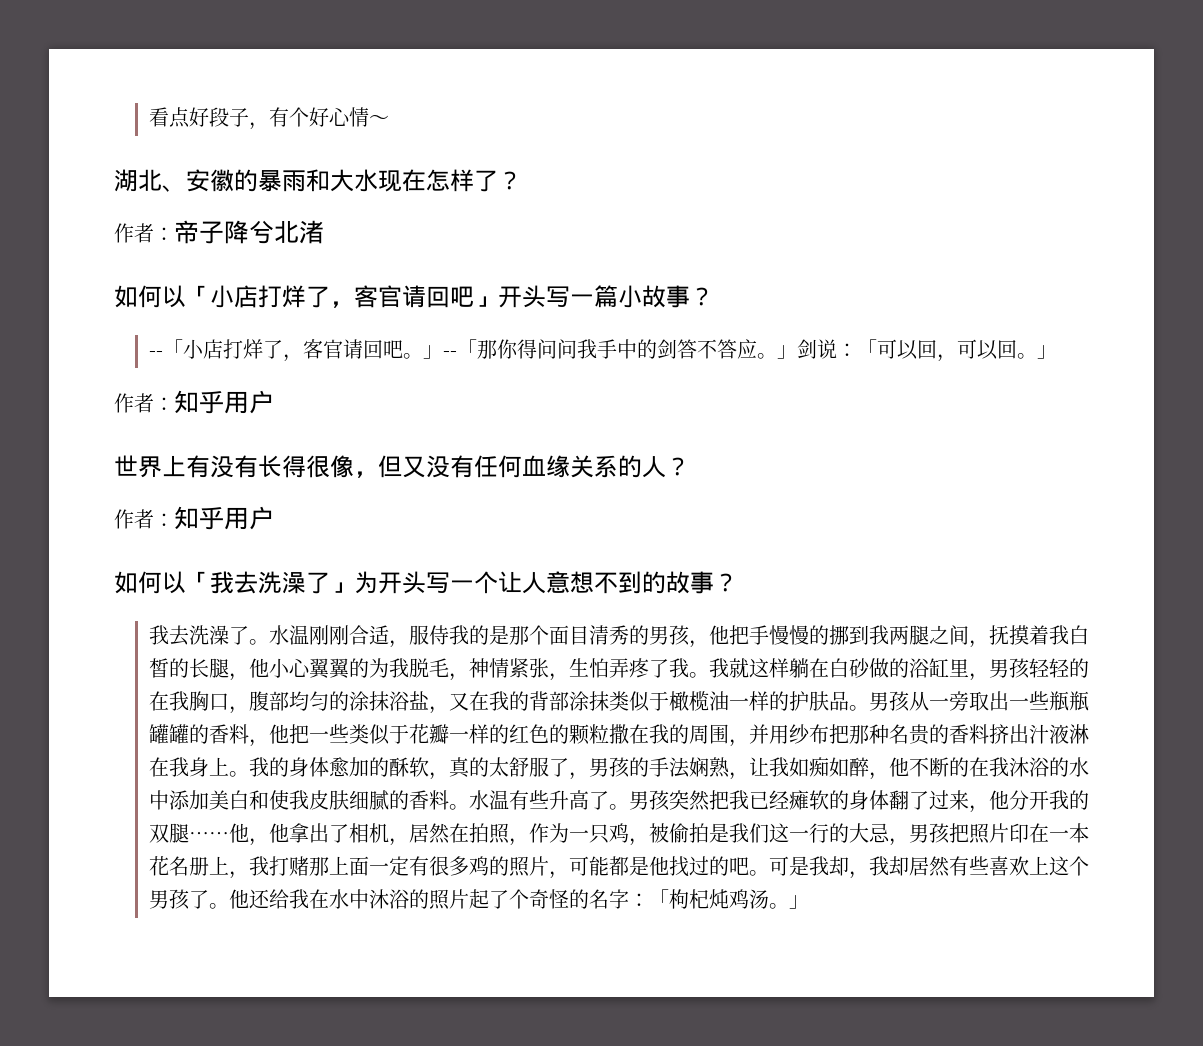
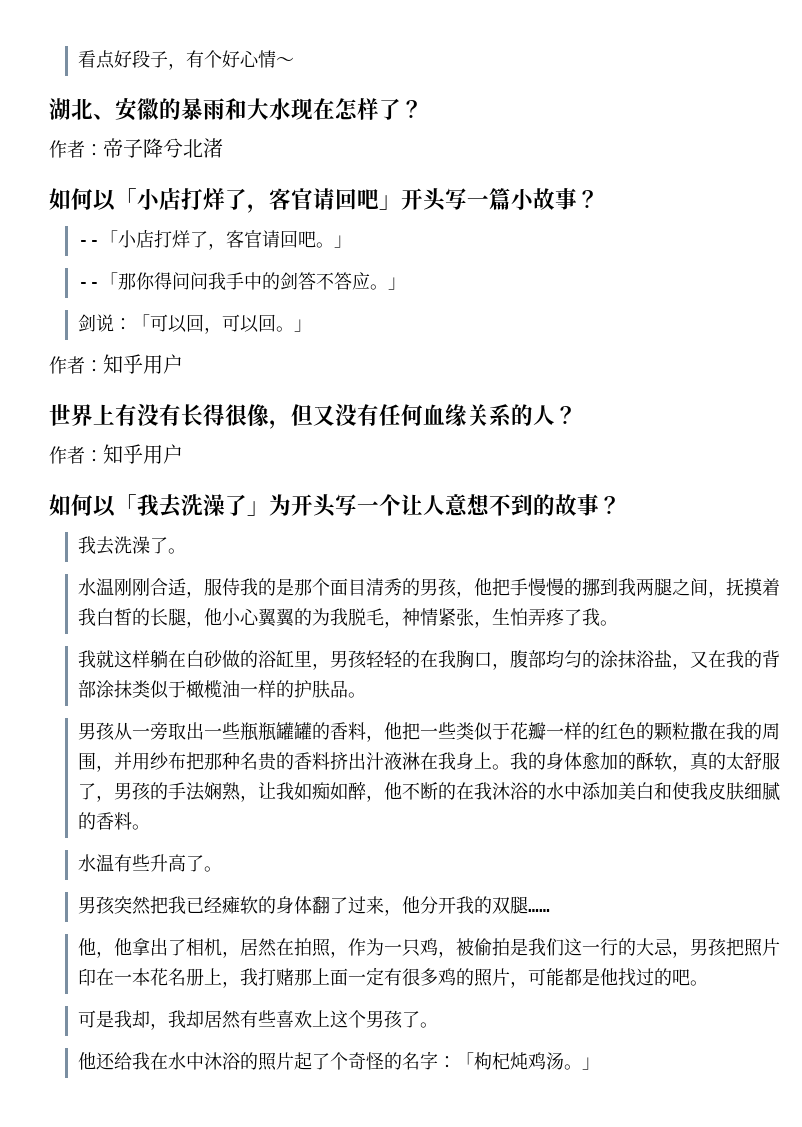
(444, 352) none -> (352, 241) //
(798, 352) none -> (406, 283) //
(270, 642) none -> (186, 551) //
(710, 675) none -> (618, 623) //
(870, 708) none -> (366, 695) //
(470, 807) none -> (150, 827) //
(630, 807) none -> (222, 869) //
(230, 836) none -> (550, 910) //
(770, 873) none -> (708, 983) //
(230, 906) none -> (438, 1025) //

